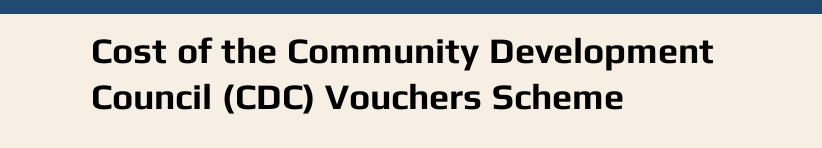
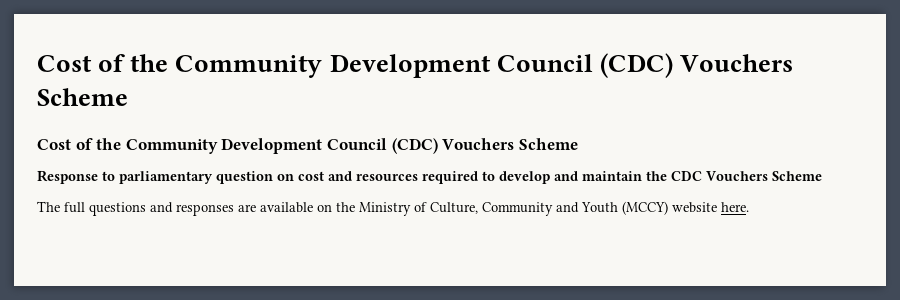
[91,37,714,71] [91,83,625,114] Cost of the Community Development Council (CDC) Vouchers Scheme -> [37,53,794,78] [37,88,128,106] [37,138,578,154] [37,170,822,184] [37,201,749,216] Cost of the Community Development Council (CDC) Vouchers Scheme // Cost of the Community Development Council (CDC) Vouchers Scheme // Response to parliamentary question on cost and resources required to develop and maintain the CDC Vouchers Scheme // The full questions and responses are available on the Ministry of Culture, Community and Youth (MCCY) website here.

